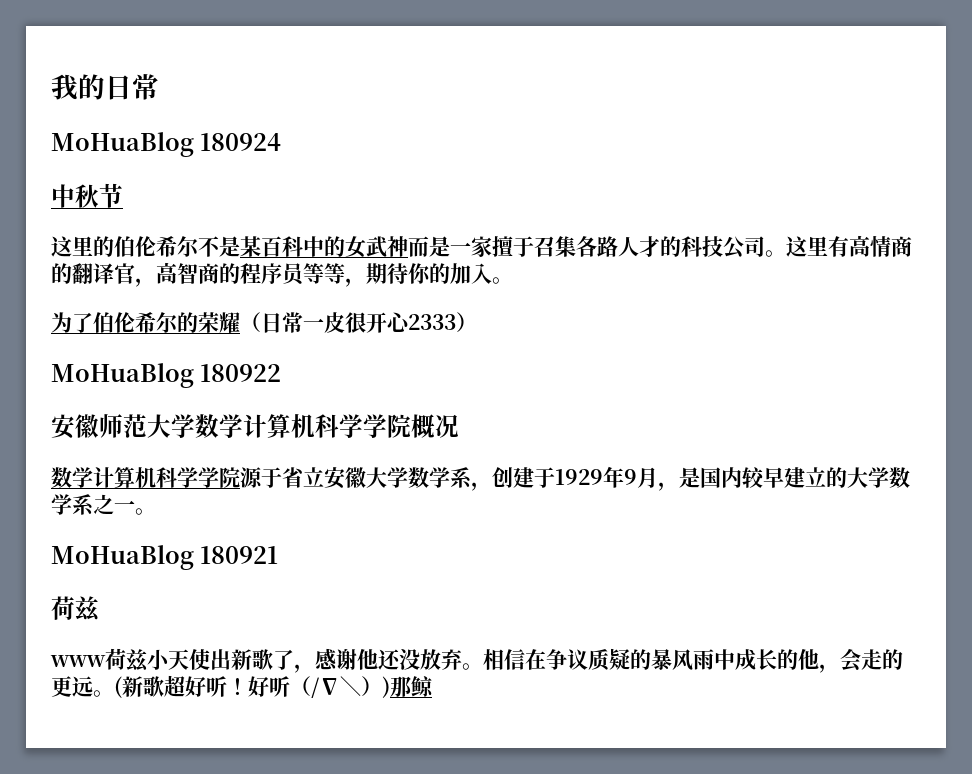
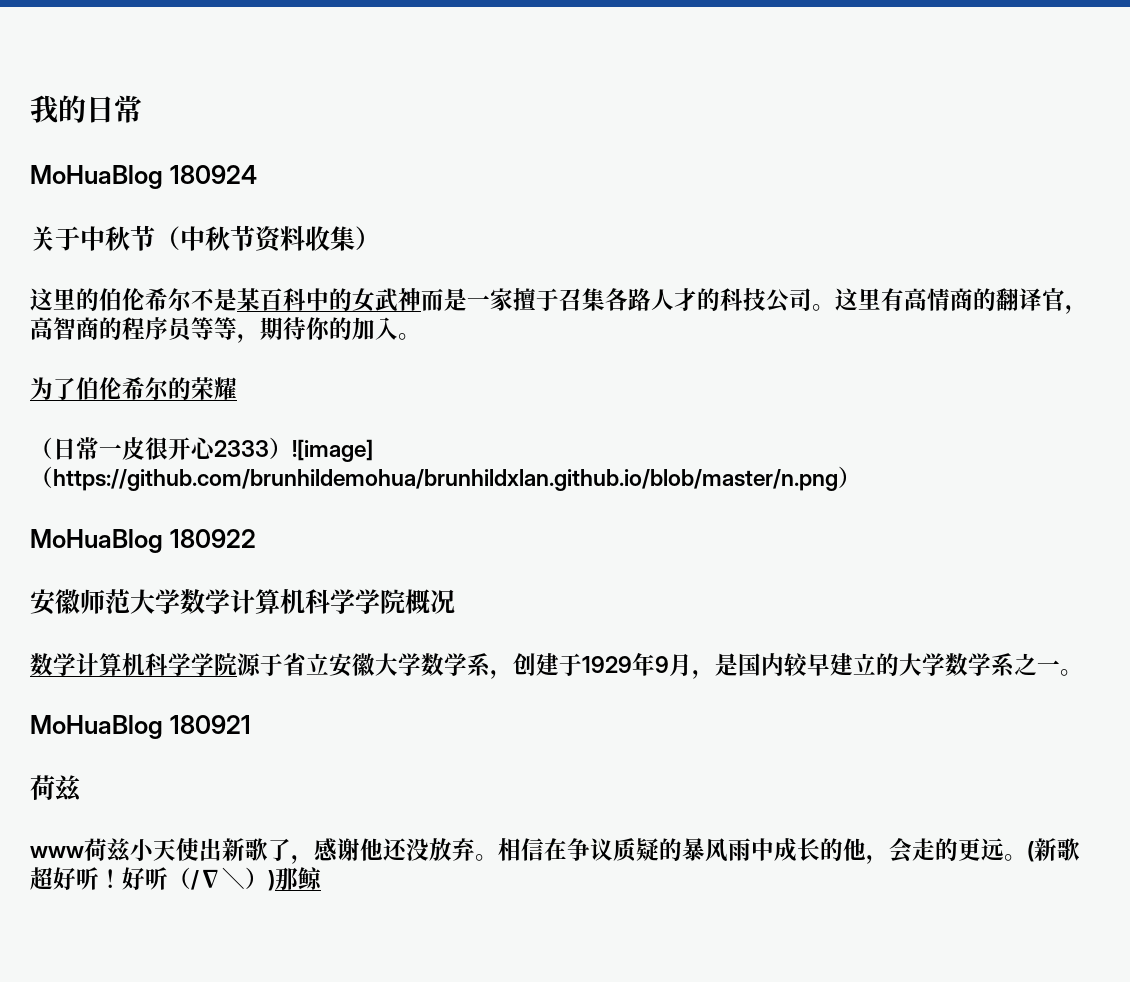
[51,183,123,208] 中秋节 -> [30,225,380,253] 关于中秋节（中秋节资料收集）
(240, 322) none -> (237, 388) //
(477, 322) none -> [292,439,373,462] [30,466,861,491] ![image]（https://github.com/brunhildemohua/brunhildxlan.github.io/blob/master/n.png）

